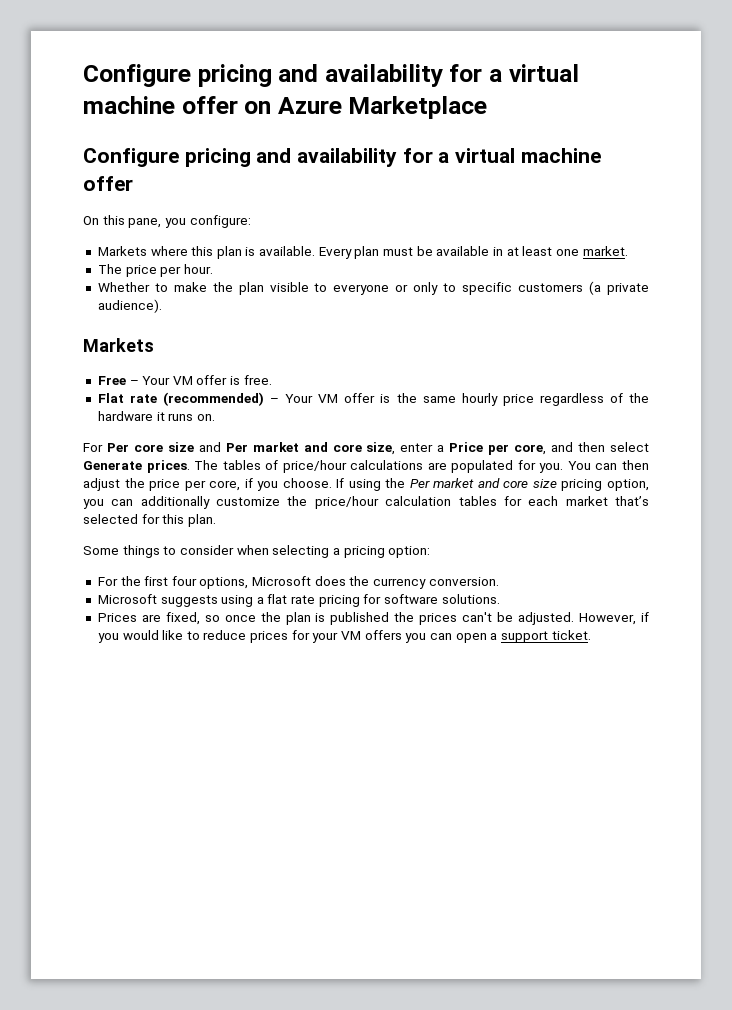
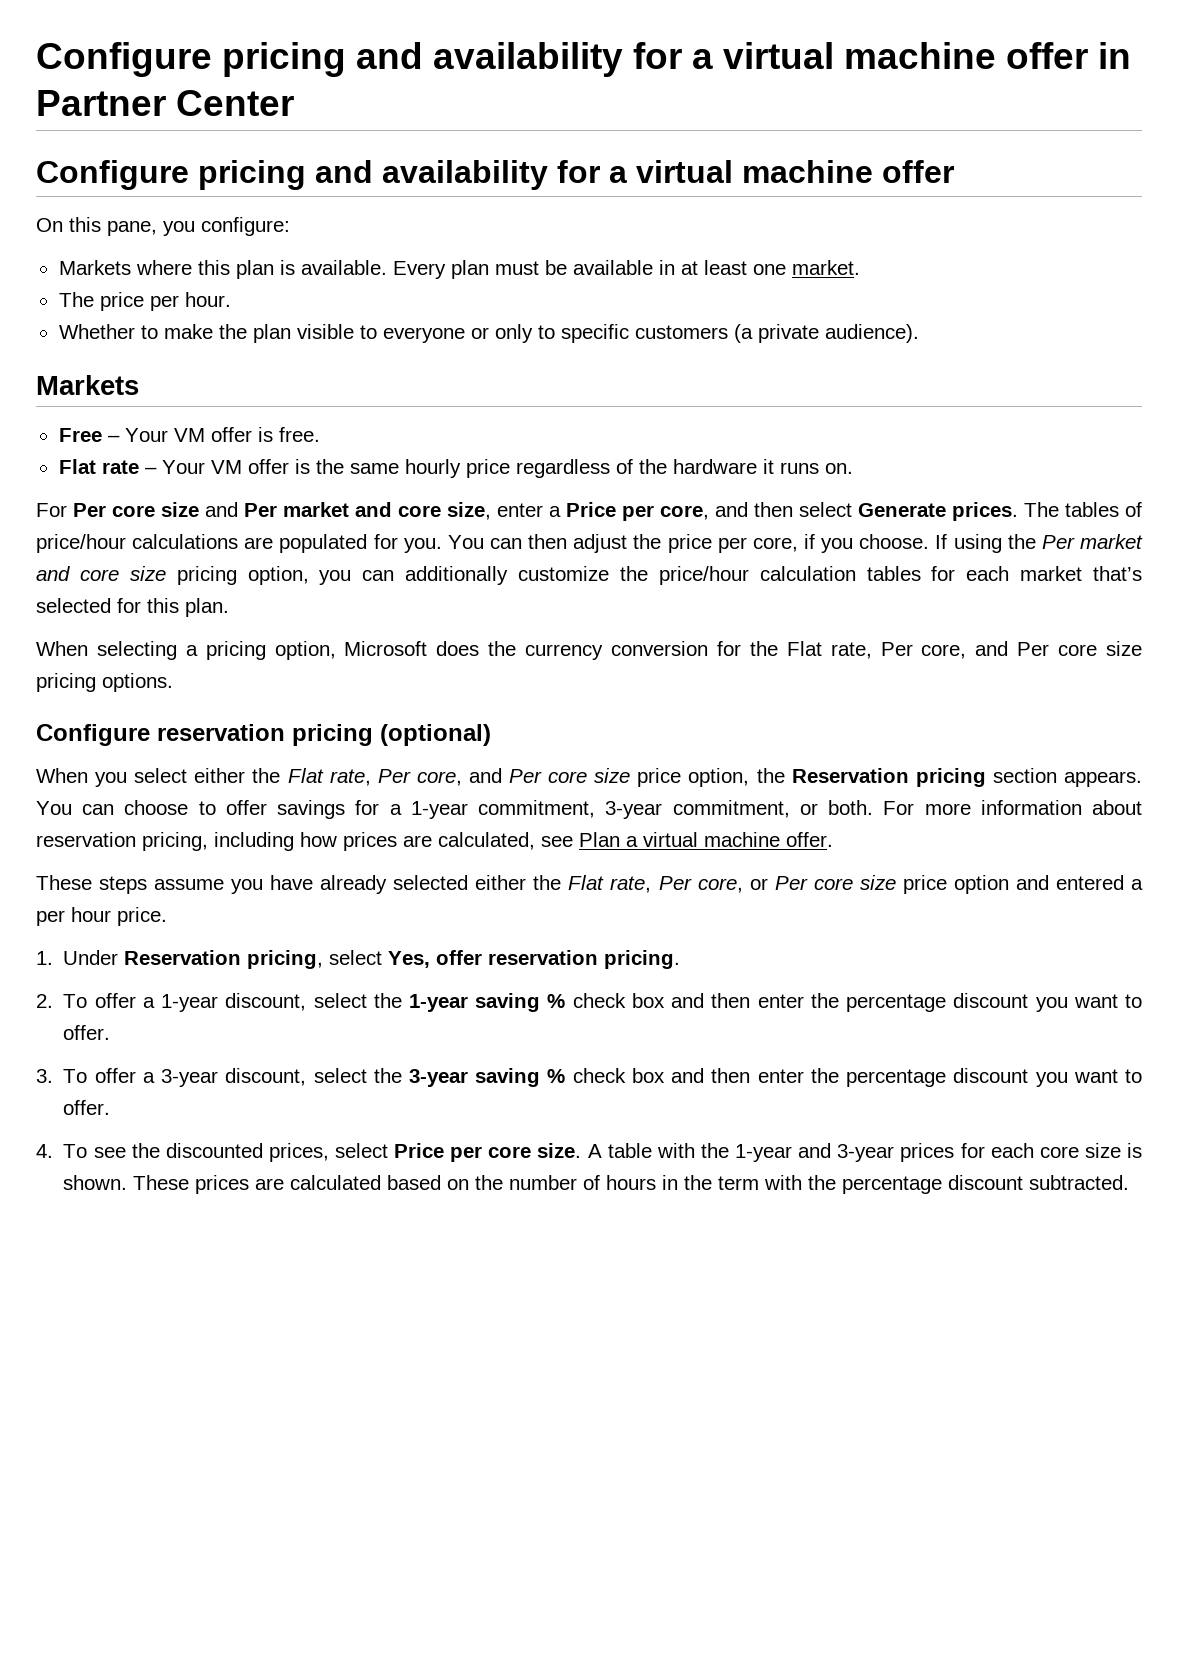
[83,64,579,87] [83,96,488,119] Configure pricing and availability for a virtual machine offer on Azure Marketplace -> [36,42,1131,77] [36,90,294,116] Configure pricing and availability for a virtual machine offer in Partner Center
[163,392,265,406] (recommended) -> (139, 467) none
[83,545,431,558] [97,576,499,589] [97,594,500,607] [97,612,649,625] [97,630,591,643] Some things to consider when selecting a pricing option: // For the first four options, Microsoft does the currency conversion. // Microsoft suggests using a flat rate pricing for software solutions. // Prices are fixed, so once the plan is published the prices can't be adjusted. However, if you would like to reduce prices for your VM offers you can open a support ticket. -> [36,641,1143,660] [36,673,173,692] [36,724,491,746] [36,768,1142,787] [36,800,1143,819] [36,832,833,851] [36,875,1143,894] [36,907,167,926] [36,950,681,969] [36,993,1142,1012] [63,1025,111,1040] [36,1068,1142,1087] [63,1100,111,1115] [36,1143,1143,1162] [63,1175,1130,1194] When selecting a pricing option, Microsoft does the currency conversion for the Flat rate, Per core, and Per core size pricing options. // Configure reservation pricing (optional) // When you select either the Flat rate, Per core, and Per core size price option, the Reservation pricing section appears. You can choose to offer savings for a 1-year commitment, 3-year commitment, or both. For more information about reservation pricing, including how prices are calculated, see Plan a virtual machine offer. // These steps assume you have already selected either the Flat rate, Per core, or Per core size price option and entered a per hour price. // 1. Under Reservation pricing, select Yes, offer reservation pricing. // 2. To offer a 1-year discount, select the 1-year saving % check box and then enter the percentage discount you want to offer. // 3. To offer a 3-year discount, select the 3-year saving % check box and then enter the percentage discount you want to offer. // 4. To see the discounted prices, select Price per core size. A table with the 1-year and 3-year prices for each core size is shown. These prices are calculated based on the number of hours in the term with the percentage discount subtracted.

